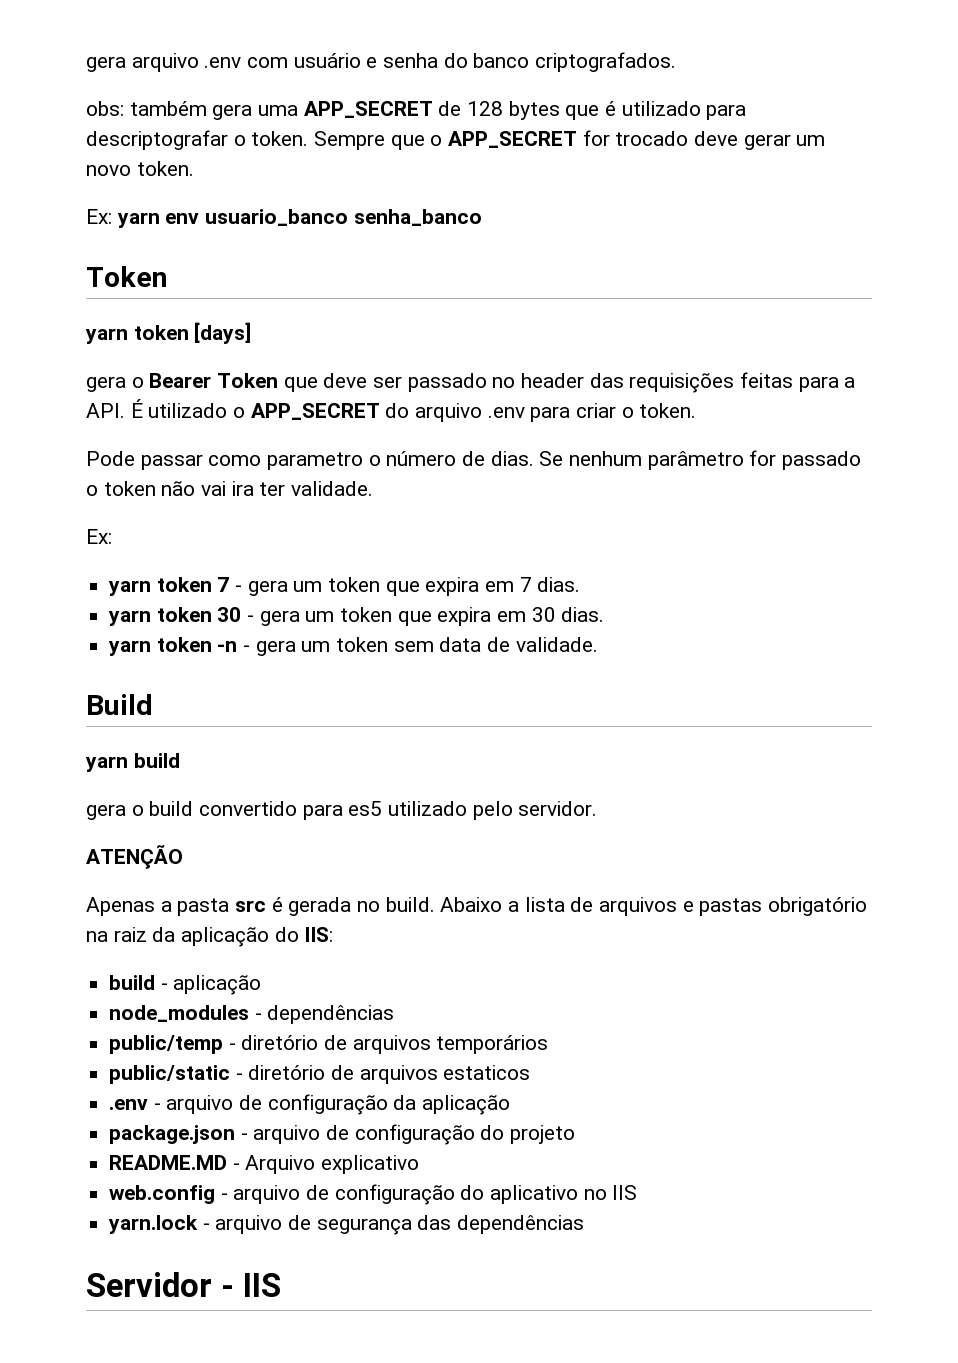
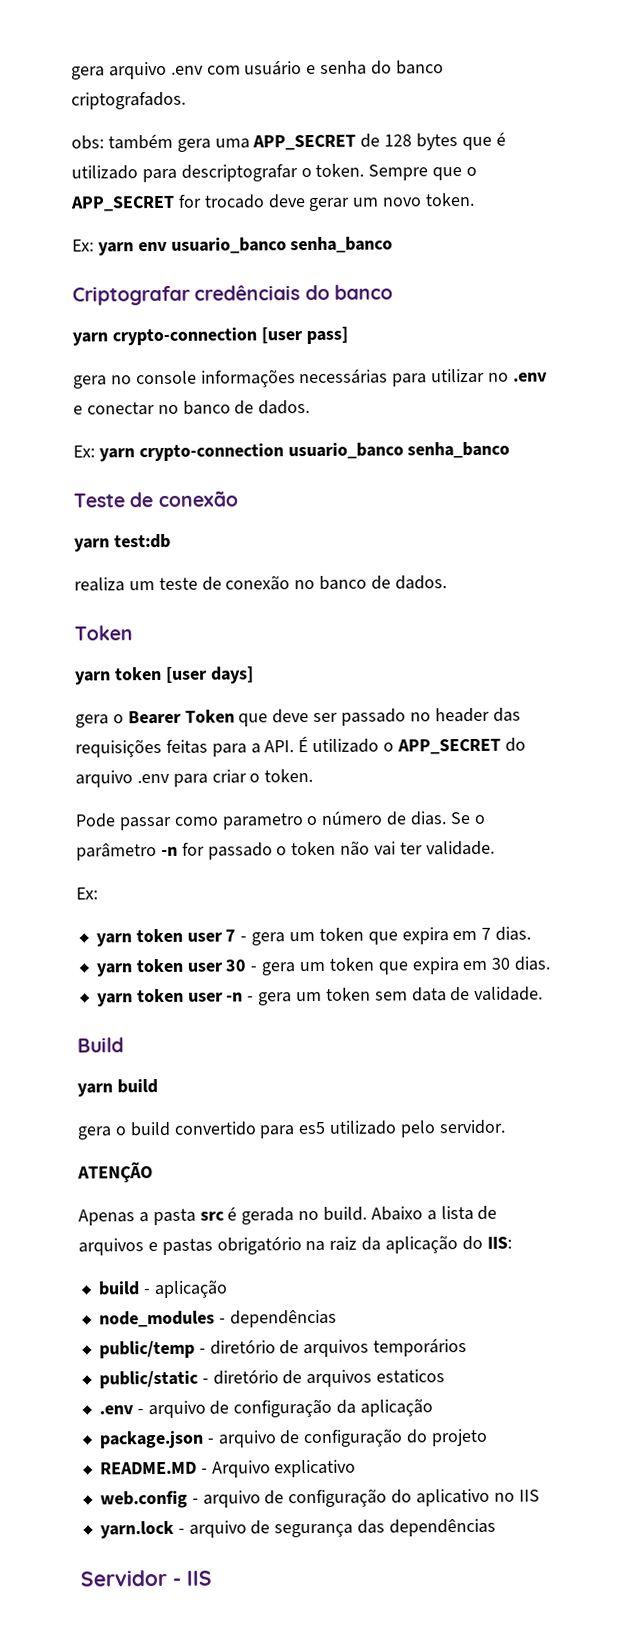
(482, 217) none -> [72,284,393,306] [72,326,348,346] [73,368,548,389] [73,400,311,416] [73,441,511,462] [73,490,238,508] [74,533,171,552] [74,575,447,592] // Criptografar credênciais do banco // yarn crypto-connection [user pass] // gera no console informações necessárias para utilizar no .env e conectar no banco de dados. // Ex: yarn crypto-connection usuario_banco senha_banco // Teste de conexão // yarn test:db // realiza um teste de conexão no banco de dados.
[194,322,252,344] [days] -> [164,666,254,684] [user days]
[569,451,744,470] nenhum parâmetro -> [473,814,486,824] [76,843,178,861] o parâmetro -n
[231,481,254,496] ira -> (397, 848) none
(212, 584) none -> [186,932,223,942] user
(212, 614) none -> [186,962,223,972] user
(212, 644) none -> [187,992,224,1002] user

